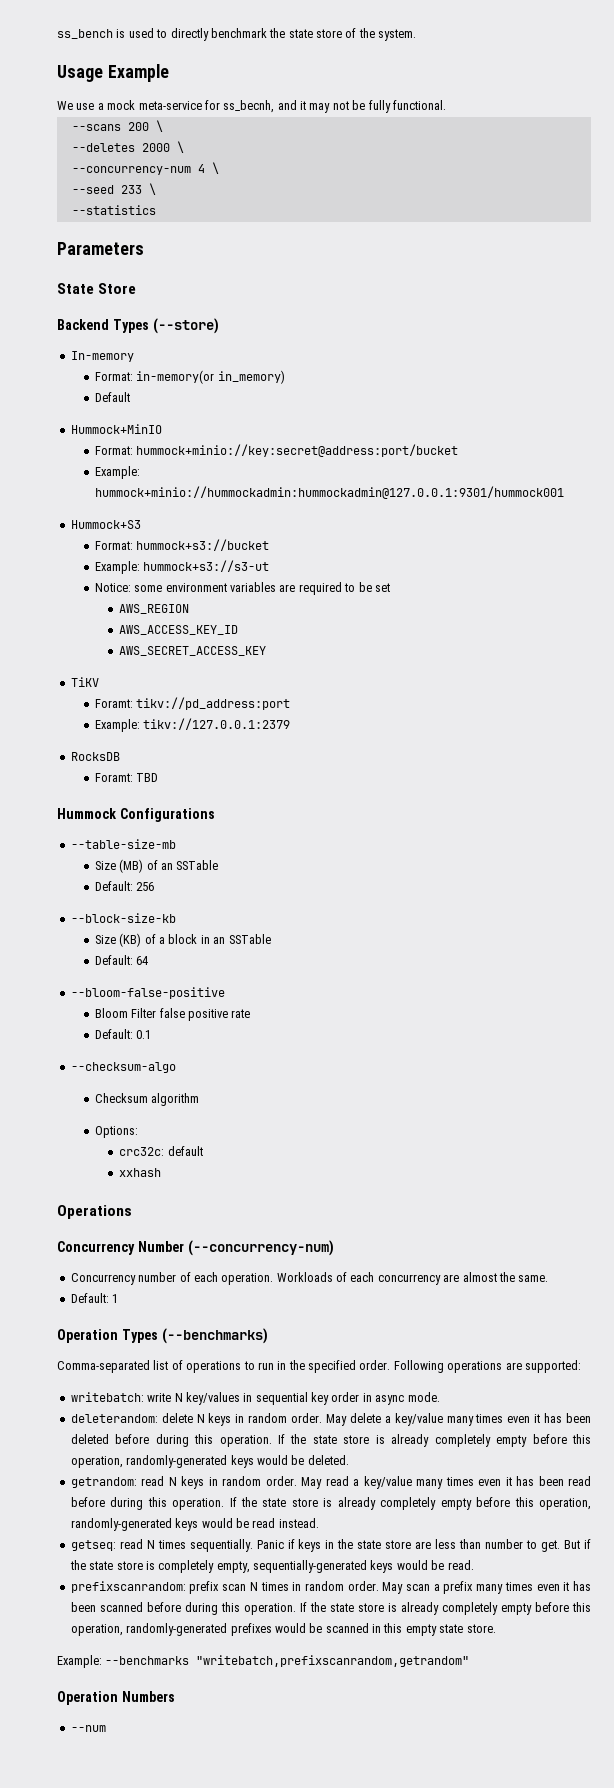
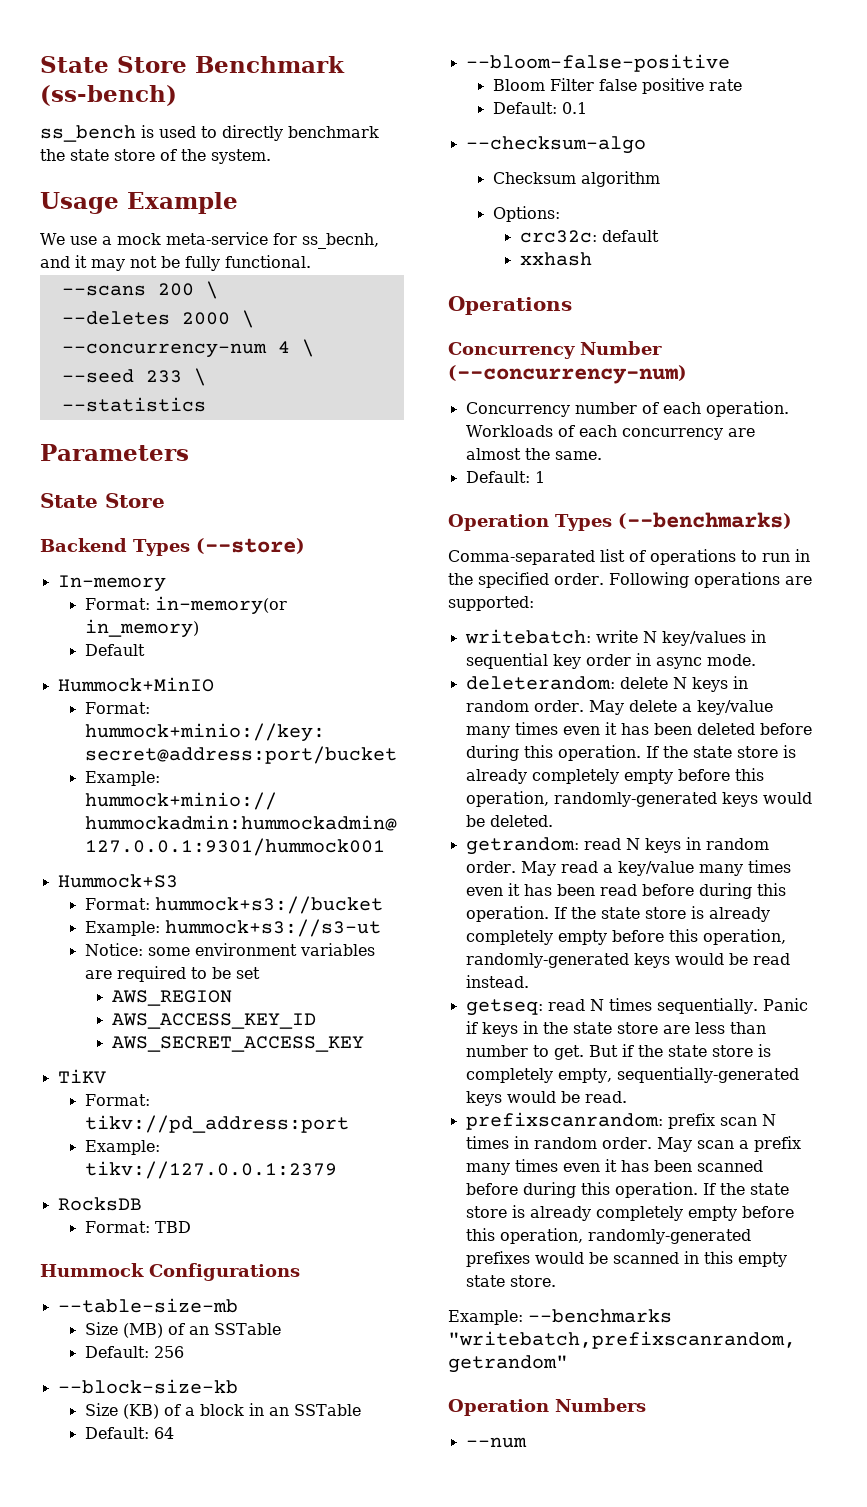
(57, 34) none -> [40,56,345,73] [40,85,177,106] State Store Benchmark (ss-bench) //
[94,699,133,708] Foramt: -> [84,1094,150,1106] Format:
[94,773,133,782] Foramt: -> [84,1221,150,1233] Format:

